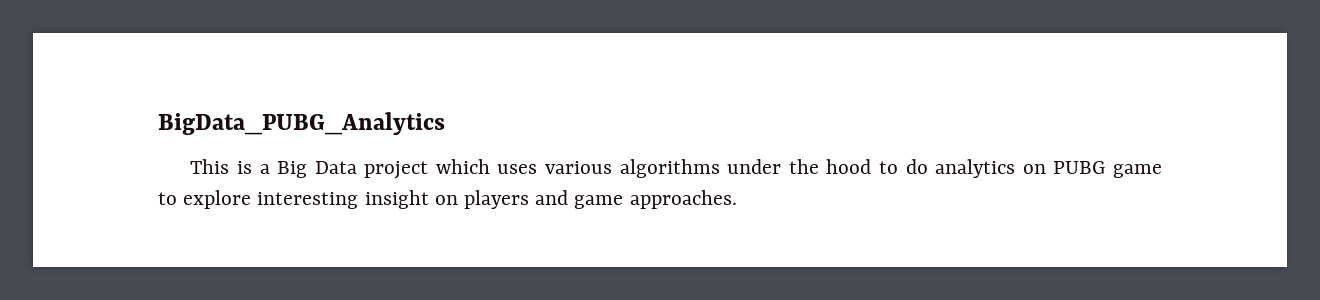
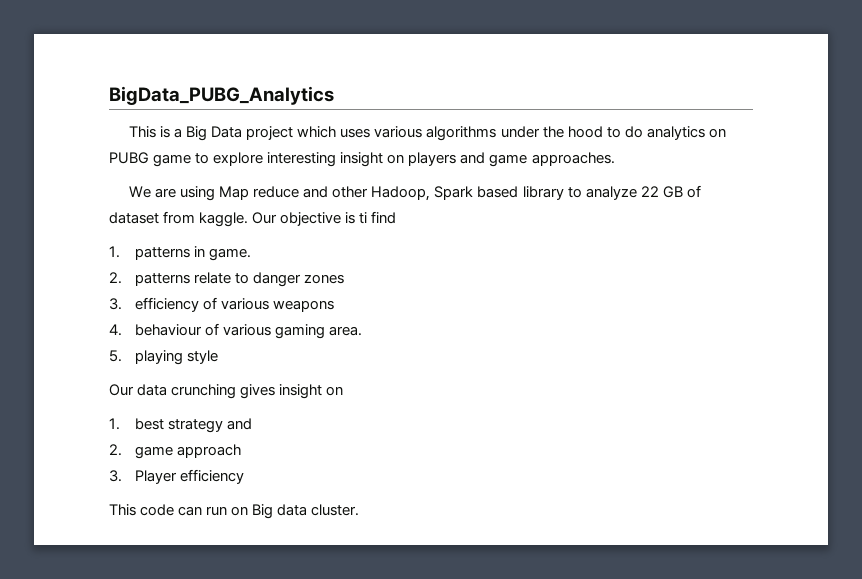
(737, 199) none -> [129,185,701,201] [109,211,397,227] [109,246,252,261] [109,272,345,287] [109,297,335,312] [109,323,363,339] [109,350,219,365] [109,384,344,399] [109,418,253,433] [109,444,242,459] [109,469,245,484] [109,504,360,519] // We are using Map reduce and other Hadoop, Spark based library to analyze 22 GB of dataset from kaggle. Our objective is ti find // 1. patterns in game. // 2. patterns relate to danger zones // 3. efficiency of various weapons // 4. behaviour of various gaming area. // 5. playing style // Our data crunching gives insight on // 1. best strategy and // 2. game approach // 3. Player efficiency // This code can run on Big data cluster.

